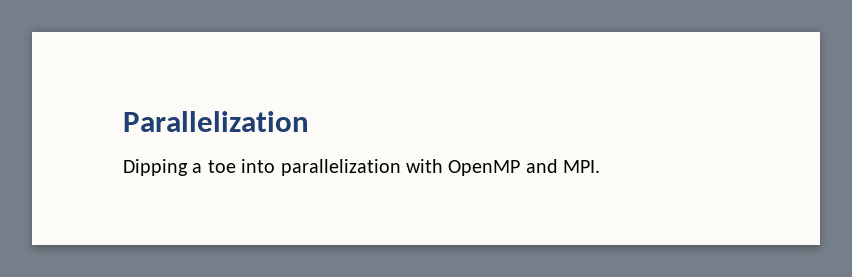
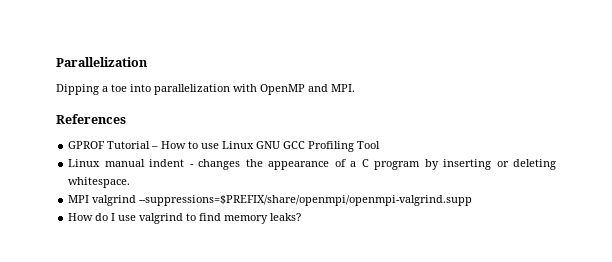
(601, 166) none -> [56,114,126,124] [68,141,381,152] [68,159,556,170] [68,177,131,188] [68,195,473,206] [68,213,302,224] // References // GPROF Tutorial – How to use Linux GNU GCC Profiling Tool // Linux manual indent - changes the appearance of a C program by inserting or deleting whitespace. // MPI valgrind --suppressions=$PREFIX/share/openmpi/openmpi-valgrind.supp // How do I use valgrind to find memory leaks?

